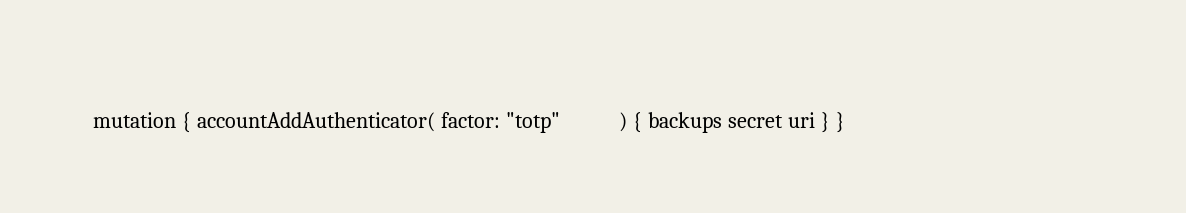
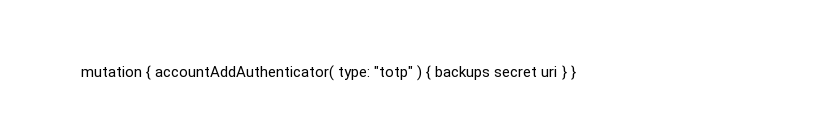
[440,112,500,128] factor: -> [338,67,371,80] type:

